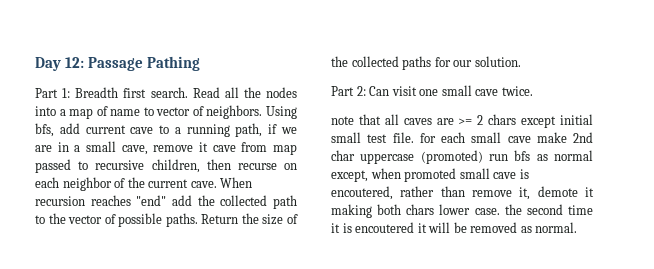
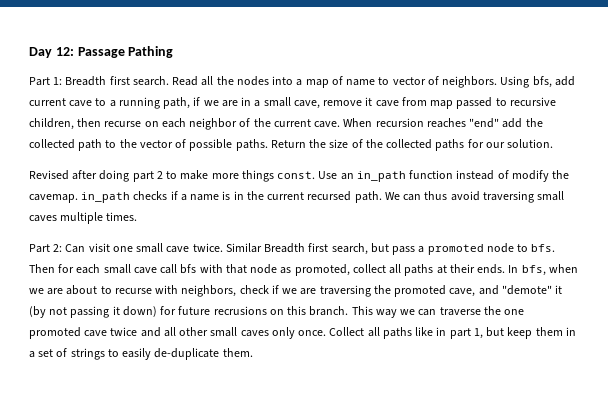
(521, 61) none -> [29,170,570,182] [29,191,565,203] [29,212,138,224] // Revised after doing part 2 to make more things const. Use an in_path function instead of modify the cavemap. in_path checks if a name is in the current recursed path. We can thus avoid traversing small caves multiple times.
[331,114,593,128] [331,132,593,143] [331,150,593,164] [331,168,529,182] [331,186,594,200] [331,204,593,218] [331,222,578,233] // note that all caves are >= 2 chars except initial small test file. for each small cave make 2nd char uppercase (promoted) run bfs as normal except, when promoted small cave is encoutered, rather than remove it, demote it making both chars lower case. the second time it is encoutered it will be removed as normal. -> [225,243,556,255] [29,264,578,276] [29,285,563,297] [29,306,525,318] [29,327,576,339] [29,348,253,360] Similar Breadth first search, but pass a promoted node to bfs. Then for each small cave call bfs with that node as promoted, collect all paths at their ends. In bfs, when we are about to recurse with neighbors, check if we are traversing the promoted cave, and "demote" it (by not passing it down) for future recrusions on this branch. This way we can traverse the one promoted cave twice and all other small caves only once. Collect all paths like in part 1, but keep them in a set of strings to easily de-duplicate them.

